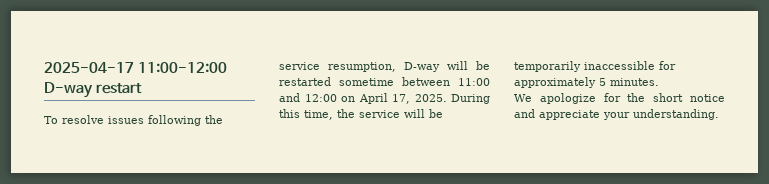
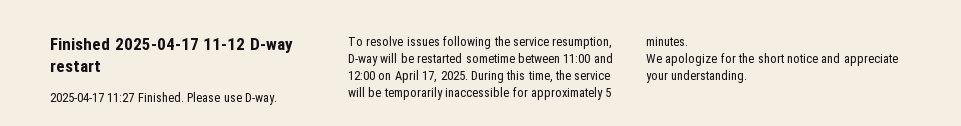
[44,62,228,73] 2025-04-17 11:00-12:00 -> [50,38,246,50] Finished 2025-04-17 11-12
(143, 88) none -> [50,92,277,105] // 2025-04-17 11:27 Finished. Please use D-way.

